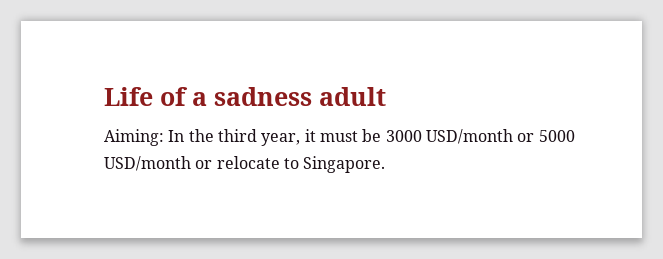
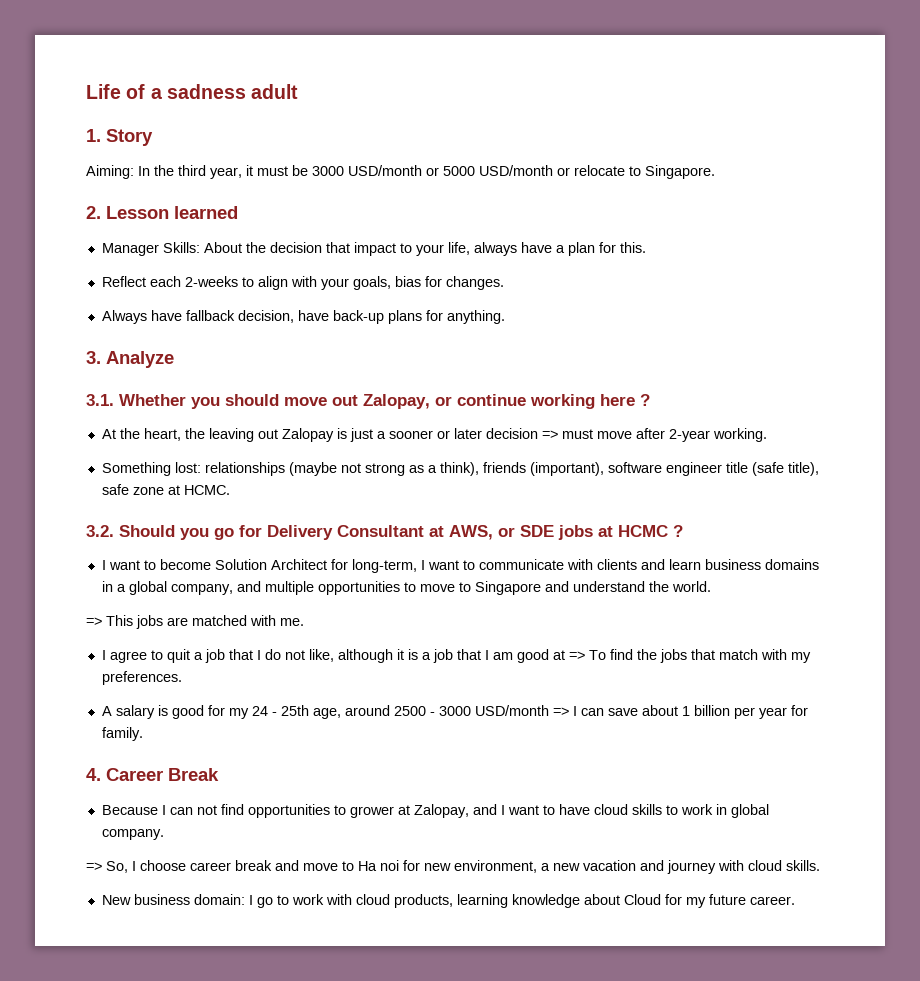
(386, 96) none -> [86,129,153,146] // 1. Story
(386, 164) none -> [86,206,238,219] [101,242,646,256] [101,276,504,290] [101,310,505,324] [86,351,174,368] [86,394,650,409] [101,428,767,442] [101,462,819,476] [101,484,230,495] [86,525,683,540] [101,559,819,573] [101,581,711,595] [86,615,304,629] [101,649,811,663] [101,671,182,685] [101,705,808,719] [101,727,143,741] [86,768,219,781] [101,804,769,818] [101,829,164,840] [86,860,820,874] [101,894,795,908] // 2. Lesson learned // Manager Skills: About the decision that impact to your life, always have a plan for this. // Reflect each 2-weeks to align with your goals, bias for changes. // Always have fallback decision, have back-up plans for anything. // 3. Analyze // 3.1. Whether you should move out Zalopay, or continue working here ? // At the heart, the leaving out Zalopay is just a sooner or later decision => must move after 2-year working. // Something lost: relationships (maybe not strong as a think), friends (important), software engineer title (safe title), safe zone at HCMC. // 3.2. Should you go for Delivery Consultant at AWS, or SDE jobs at HCMC ? // I want to become Solution Architect for long-term, I want to communicate with clients and learn business domains in a global company, and multiple opportunities to move to Singapore and understand the world. // => This jobs are matched with me. // I agree to quit a job that I do not like, although it is a job that I am good at => To find the jobs that match with my preferences. // A salary is good for my 24 - 25th age, around 2500 - 3000 USD/month => I can save about 1 billion per year for family. // 4. Career Break // Because I can not find opportunities to grower at Zalopay, and I want to have cloud skills to work in global company. // => So, I choose career break and move to Ha noi for new environment, a new vacation and journey with cloud skills. // New business domain: I go to work with cloud products, learning knowledge about Cloud for my future career.

